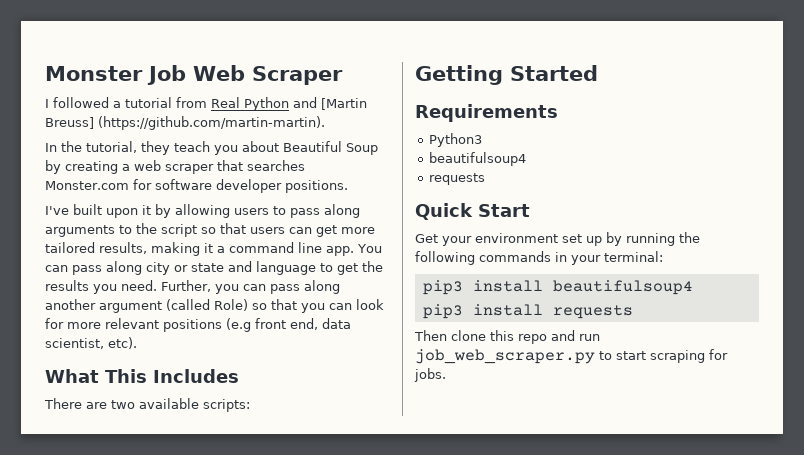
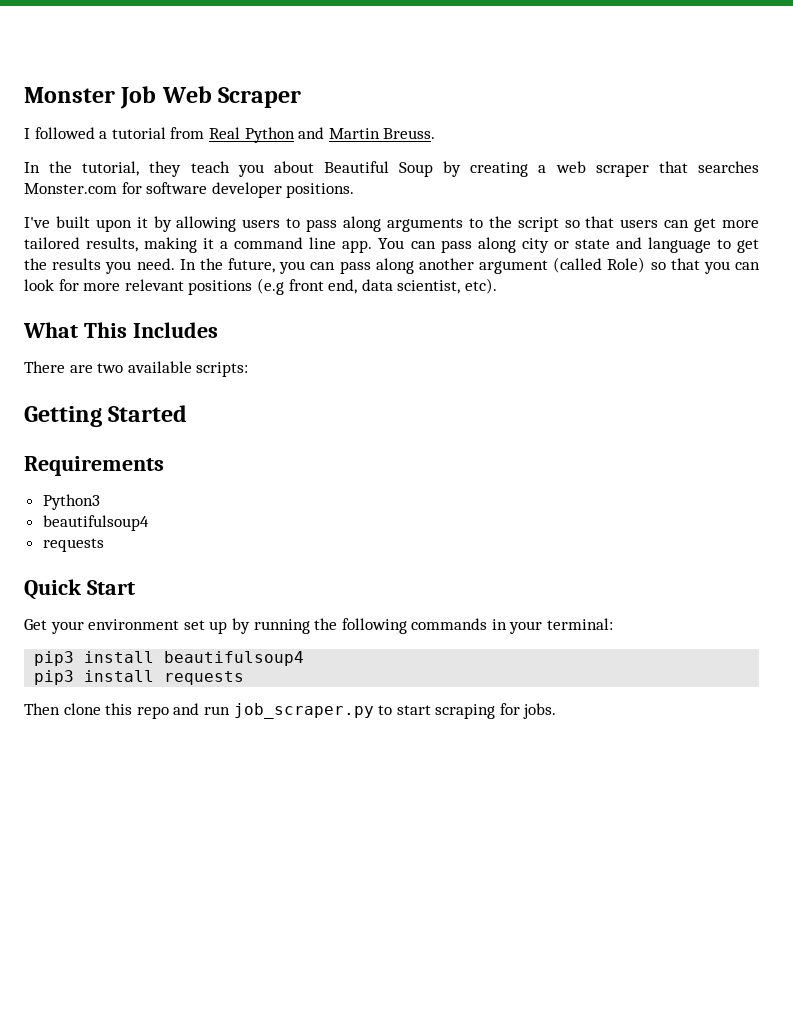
[321,98,367,110] [45,116,325,130] [Martin Breuss] (https://github.com/martin-martin). -> [328,128,436,139] Martin Breuss.
[161,280,211,292] Further, -> [179,258,275,273] In the future,
[415,349,595,364] job_web_scraper.py -> [233,703,374,719] job_scraper.py

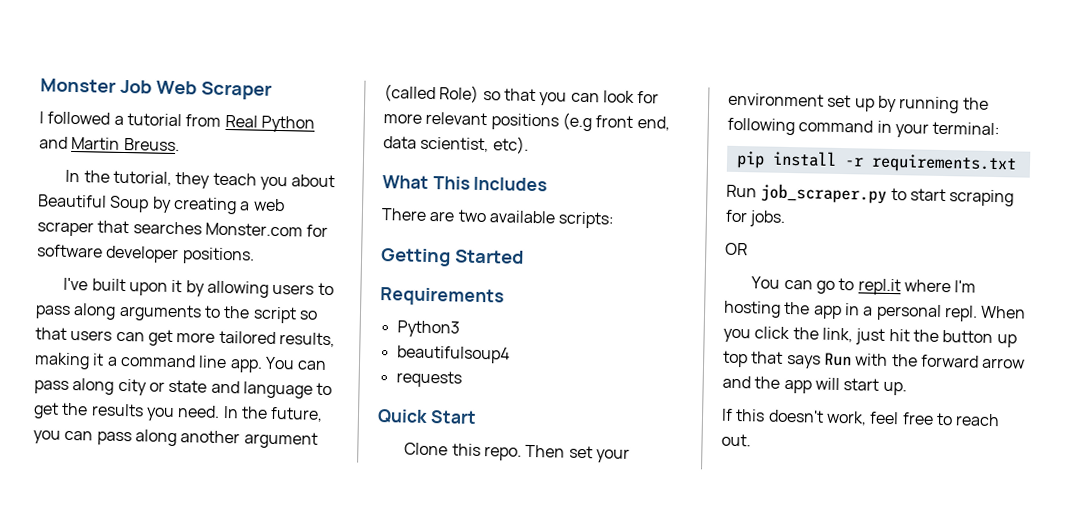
[24,619,47,630] Get -> [404,442,593,461] Clone this repo. Then set
[411,618,488,630] commands -> [798,119,874,133] command
[34,651,305,666] [34,670,245,685] [24,703,230,719] pip3 install beautifulsoup4 // pip3 install requests // Then clone this repo and run -> [735,150,1017,174] [726,184,757,198] pip install -r requirements.txt // Run
(557, 711) none -> [725,242,748,256] [751,276,977,296] [723,300,1027,322] [723,326,1017,348] [723,350,1026,369] [722,375,907,396] [721,408,1001,427] [721,433,751,447] // OR // You can go to repl.it where I'm hosting the app in a personal repl. When you click the link, just hit the button up top that says Run with the forward arrow and the app will start up. // If this doesn't work, feel free to reach out.

